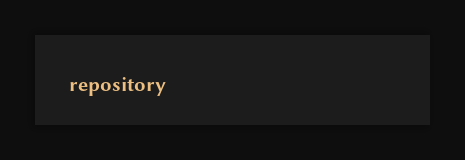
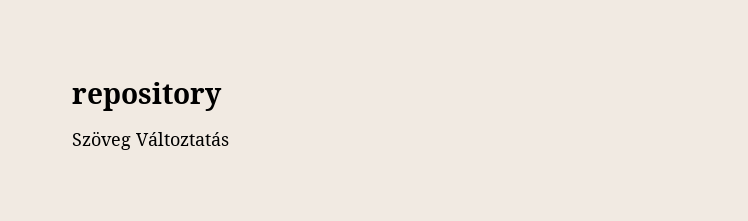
(166, 86) none -> [72,131,229,150] // Szöveg Változtatás

